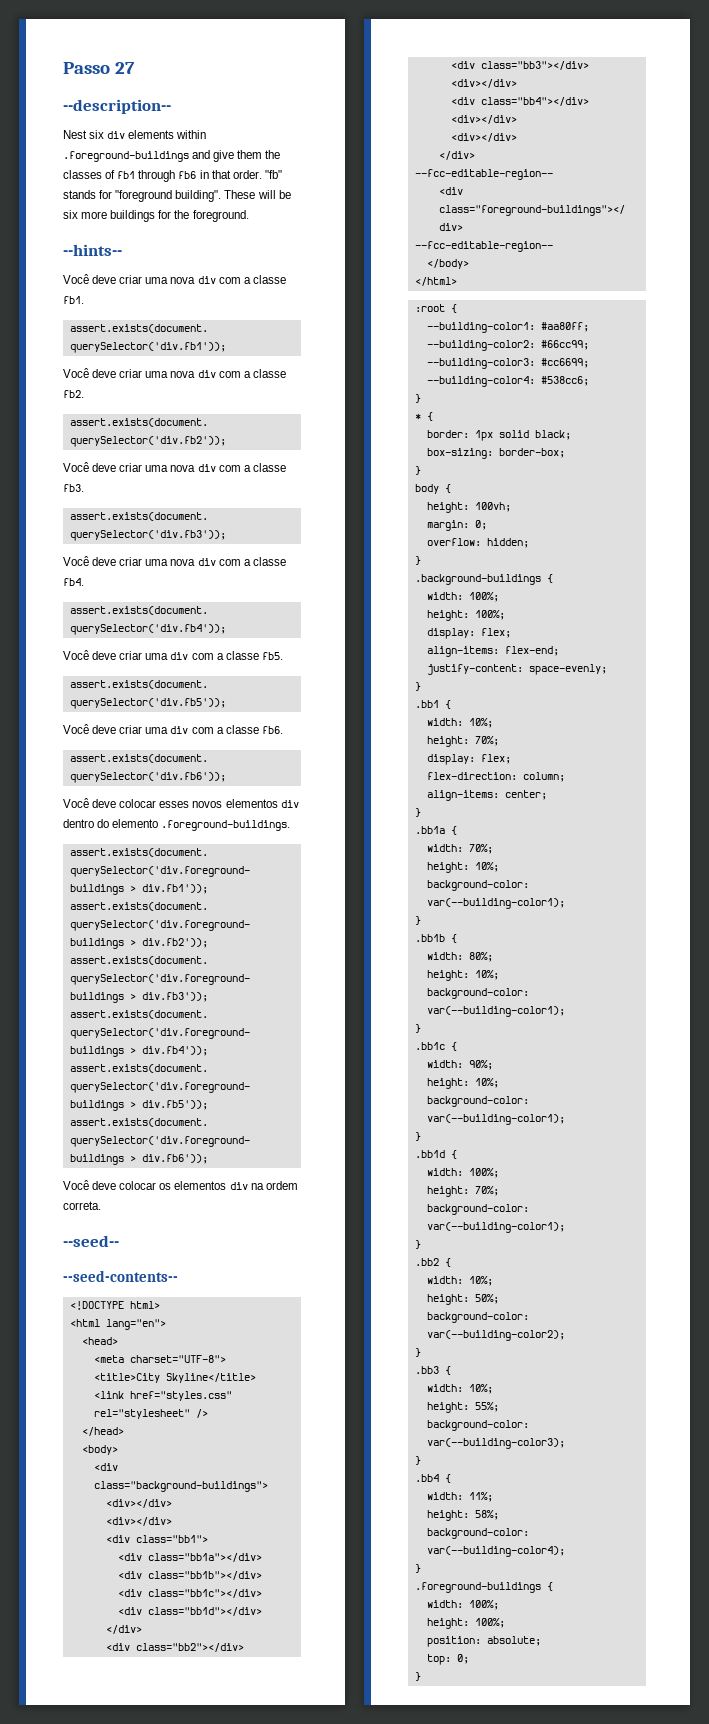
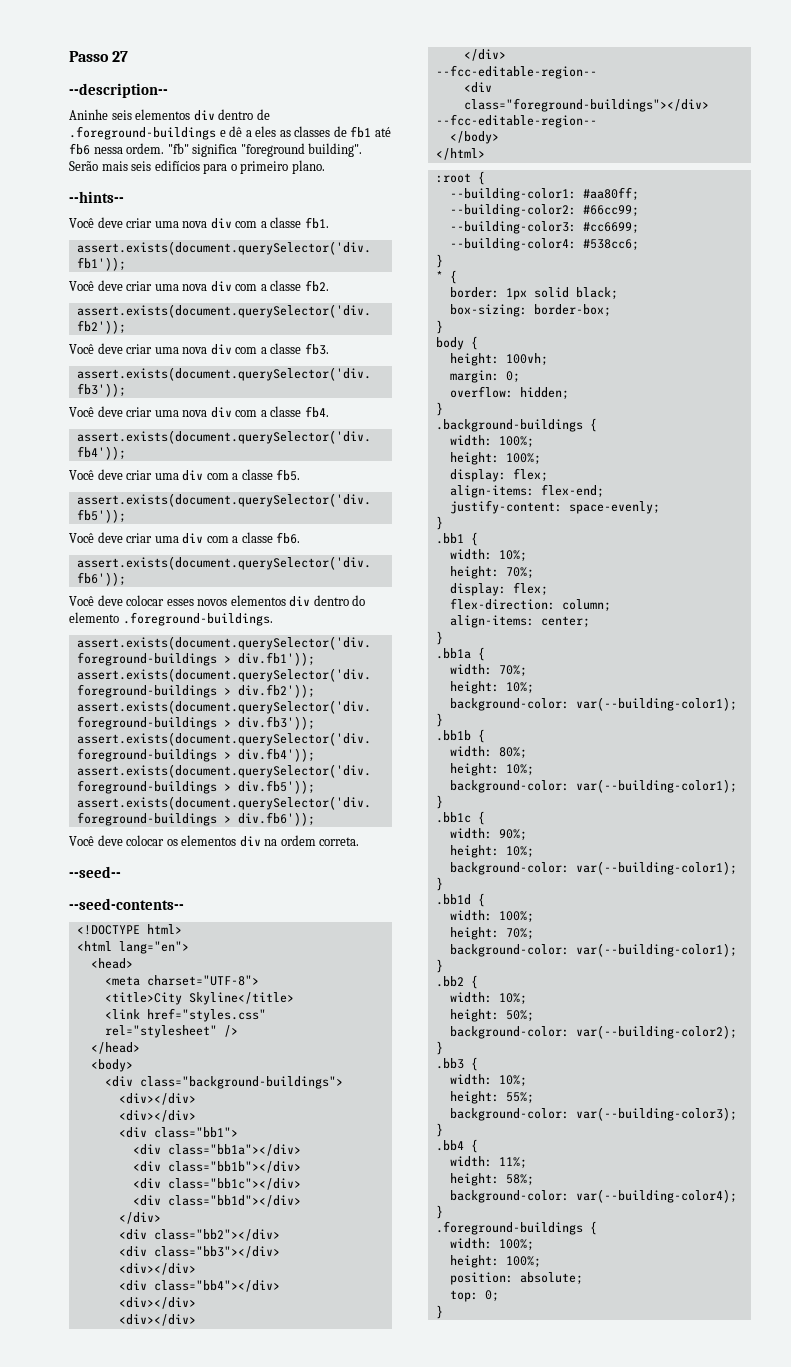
[63,130,207,139] [63,150,281,162] [63,170,282,182] [63,190,291,202] [63,210,249,222] Nest six div elements within .foreground-buildings and give them the classes of fb1 through fb6 in that order. "fb" stands for "foreground building". These will be six more buildings for the foreground. -> [69,109,270,121] [69,126,391,140] [69,143,363,157] [69,160,325,174] Aninhe seis elementos div dentro de .foreground-buildings e dê a eles as classes de fb1 até fb6 nessa ordem. "fb" significa "foreground building". Serão mais seis edifícios para o primeiro plano.

